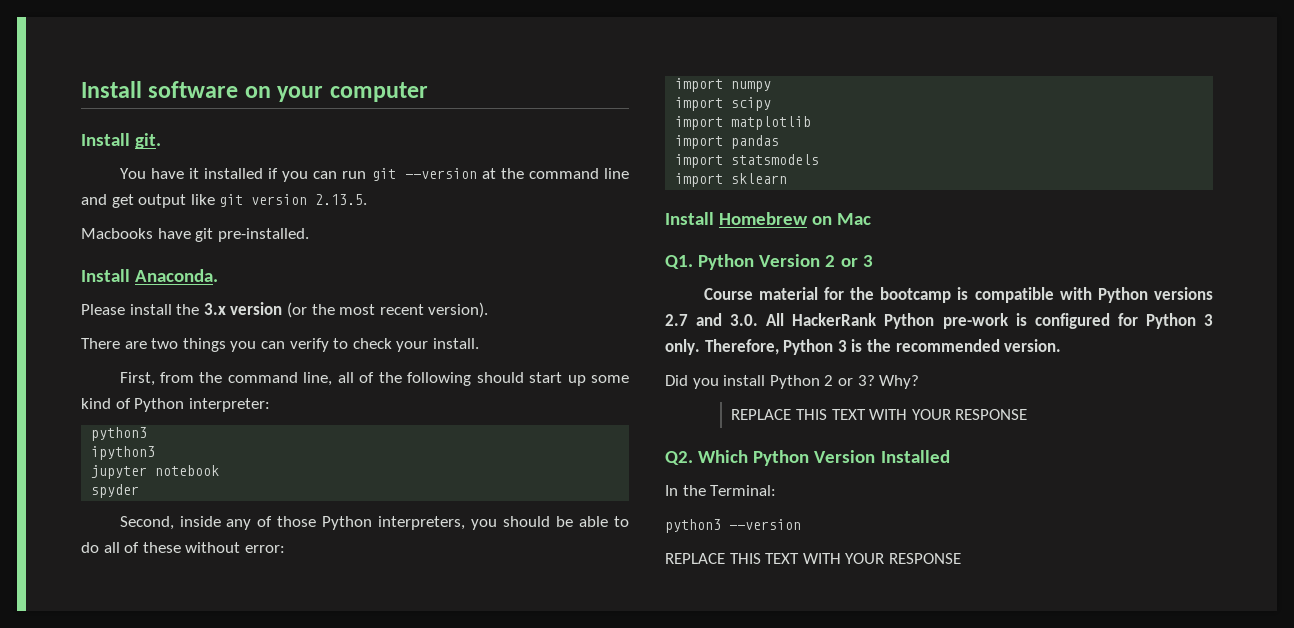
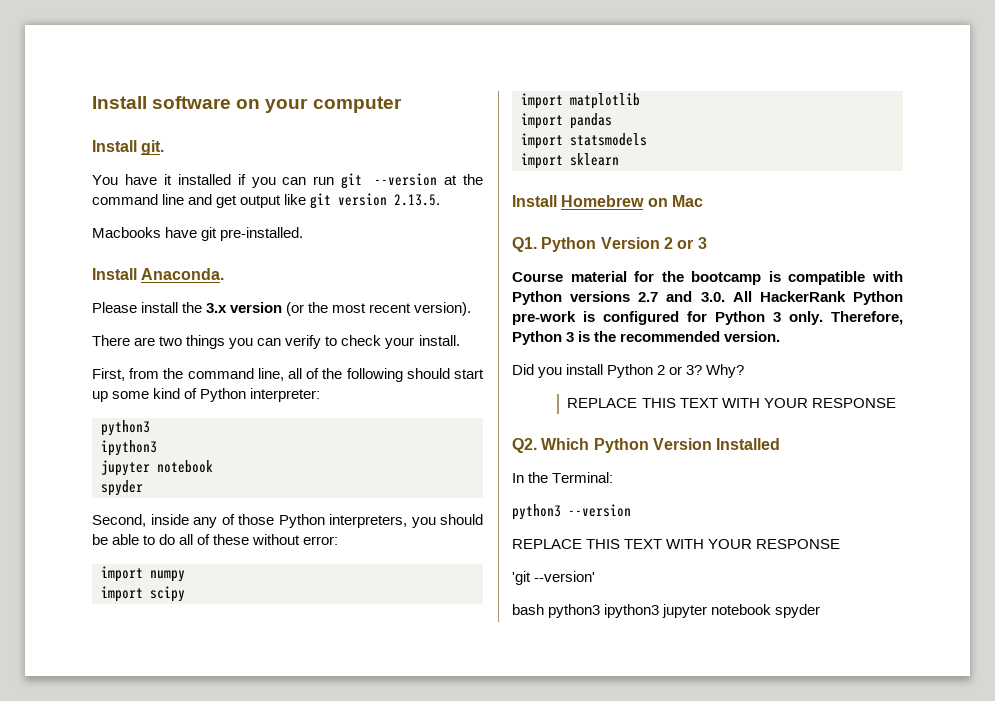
(961, 558) none -> [512,571,596,585] [512,604,821,618] // 'git --version' // bash python3 ipython3 jupyter notebook spyder

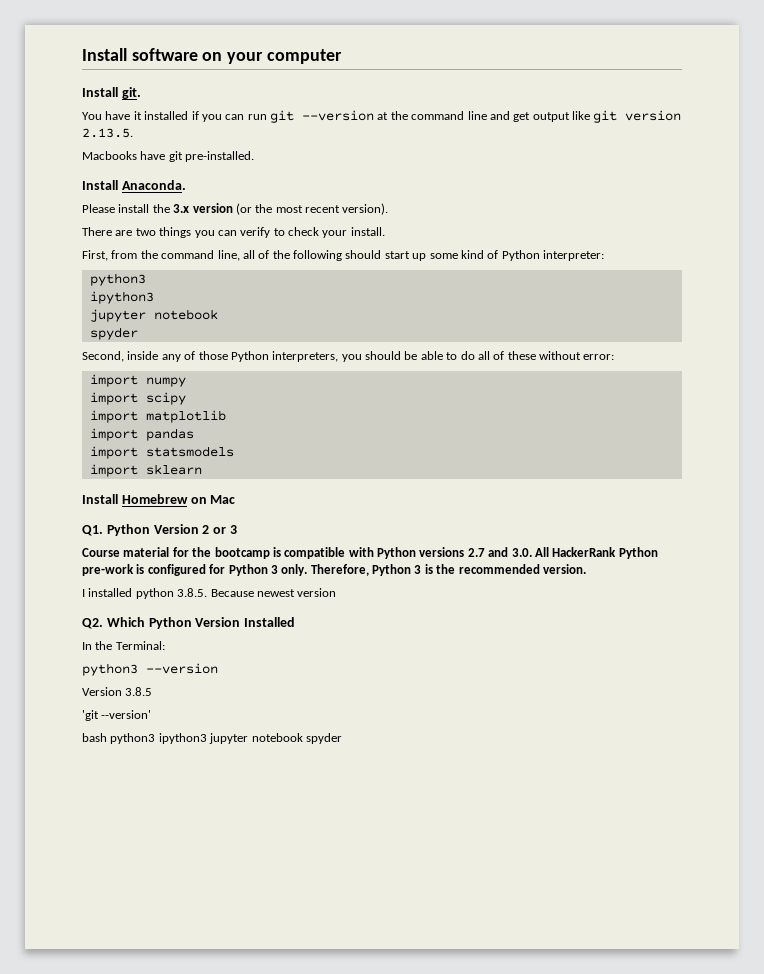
[512,364,745,378] [567,398,896,408] Did you install Python 2 or 3? Why? // REPLACE THIS TEXT WITH YOUR RESPONSE -> [82,588,337,599] I installed python 3.8.5. Because newest version
[512,539,841,549] REPLACE THIS TEXT WITH YOUR RESPONSE -> [82,687,153,696] Version 3.8.5

